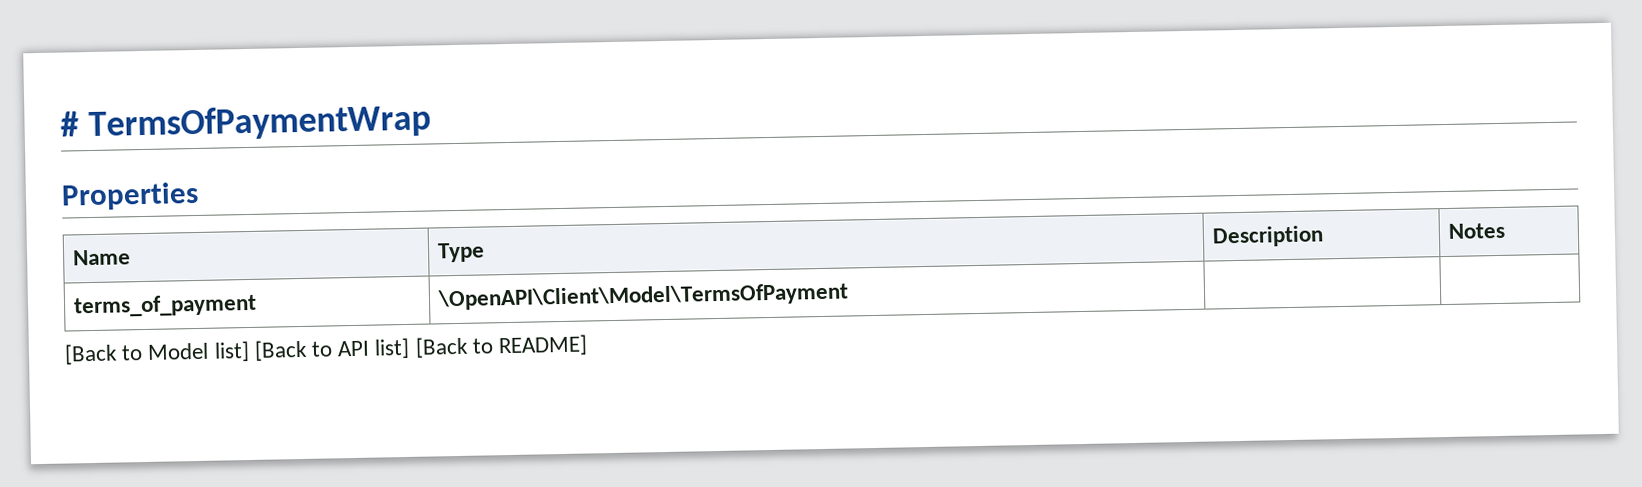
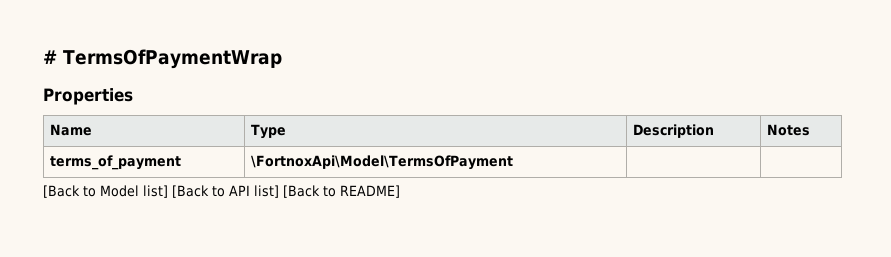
[436,282,849,311] \OpenAPI\Client\Model\TermsOfPayment -> [251,155,514,170] \FortnoxApi\Model\TermsOfPayment

